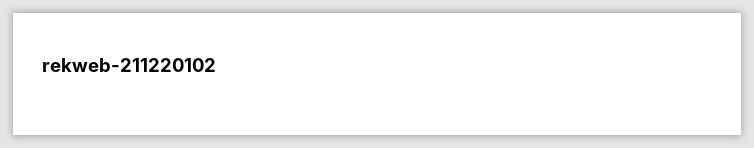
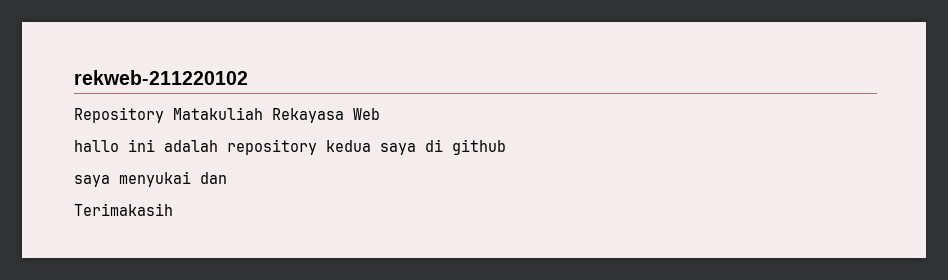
(216, 65) none -> [74,107,380,123] [74,139,506,155] [74,171,227,187] [74,203,173,216] // Repository Matakuliah Rekayasa Web // hallo ini adalah repository kedua saya di github // saya menyukai dan // Terimakasih

